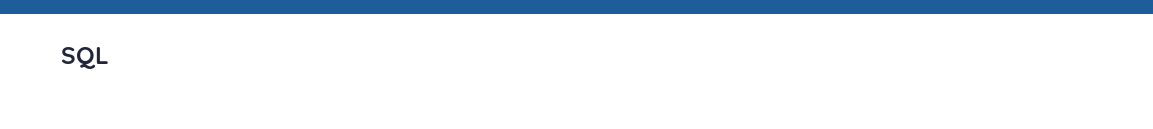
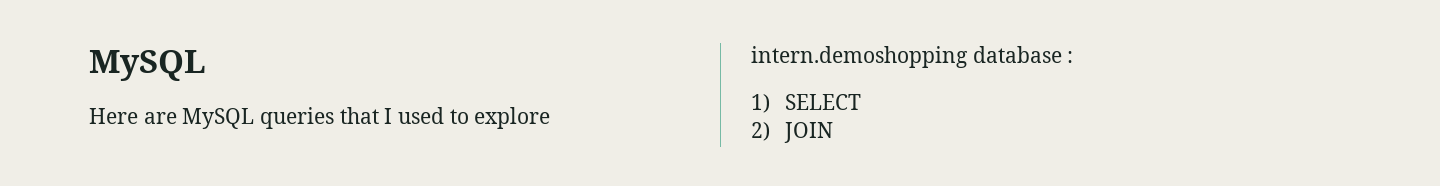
[61,47,109,69] SQL -> [89,50,206,81] [89,107,551,129] [751,46,1074,68] [751,94,861,113] [751,122,833,143] MySQL // Here are MySQL queries that I used to explore intern.demoshopping database : // 1) SELECT // 2) JOIN

